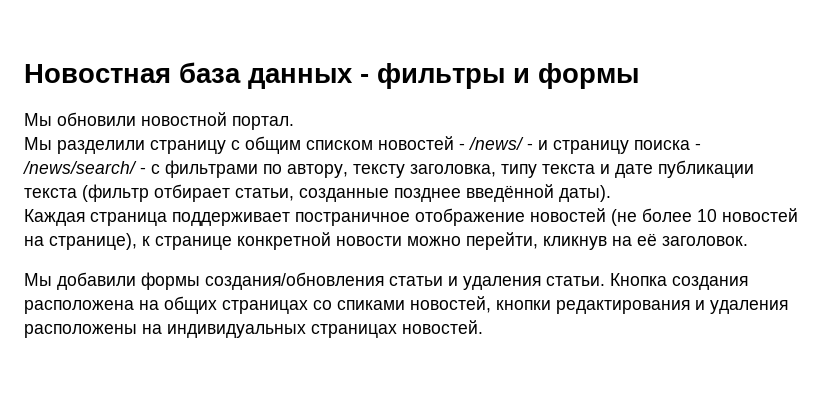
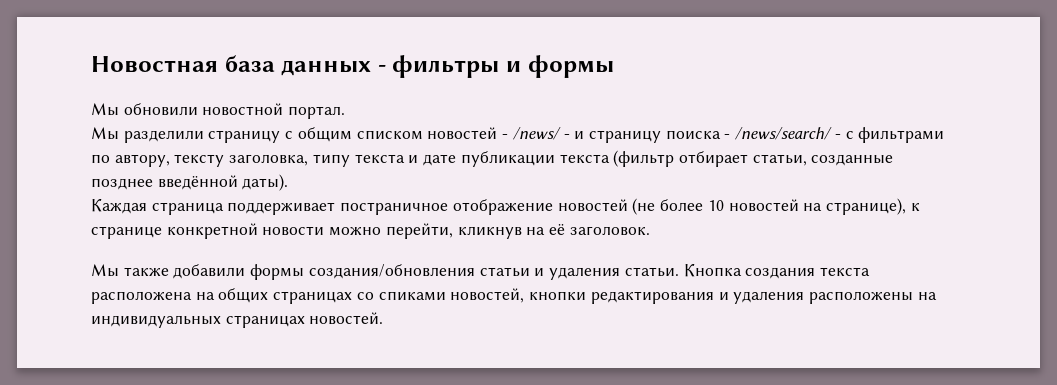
(52, 279) none -> [123,267,169,276] также
(748, 283) none -> [819,267,870,276] текста

